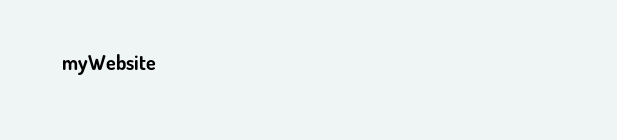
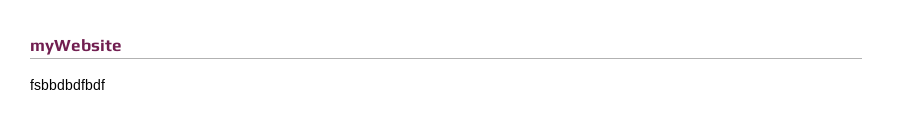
(156, 64) none -> [30,79,105,90] // fsbbdbdfbdf

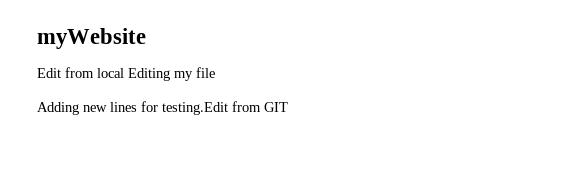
[30,79,105,90] fsbbdbdfbdf -> [37,67,215,81] [37,101,288,115] Edit from local Editing my file // Adding new lines for testing.Edit from GIT

